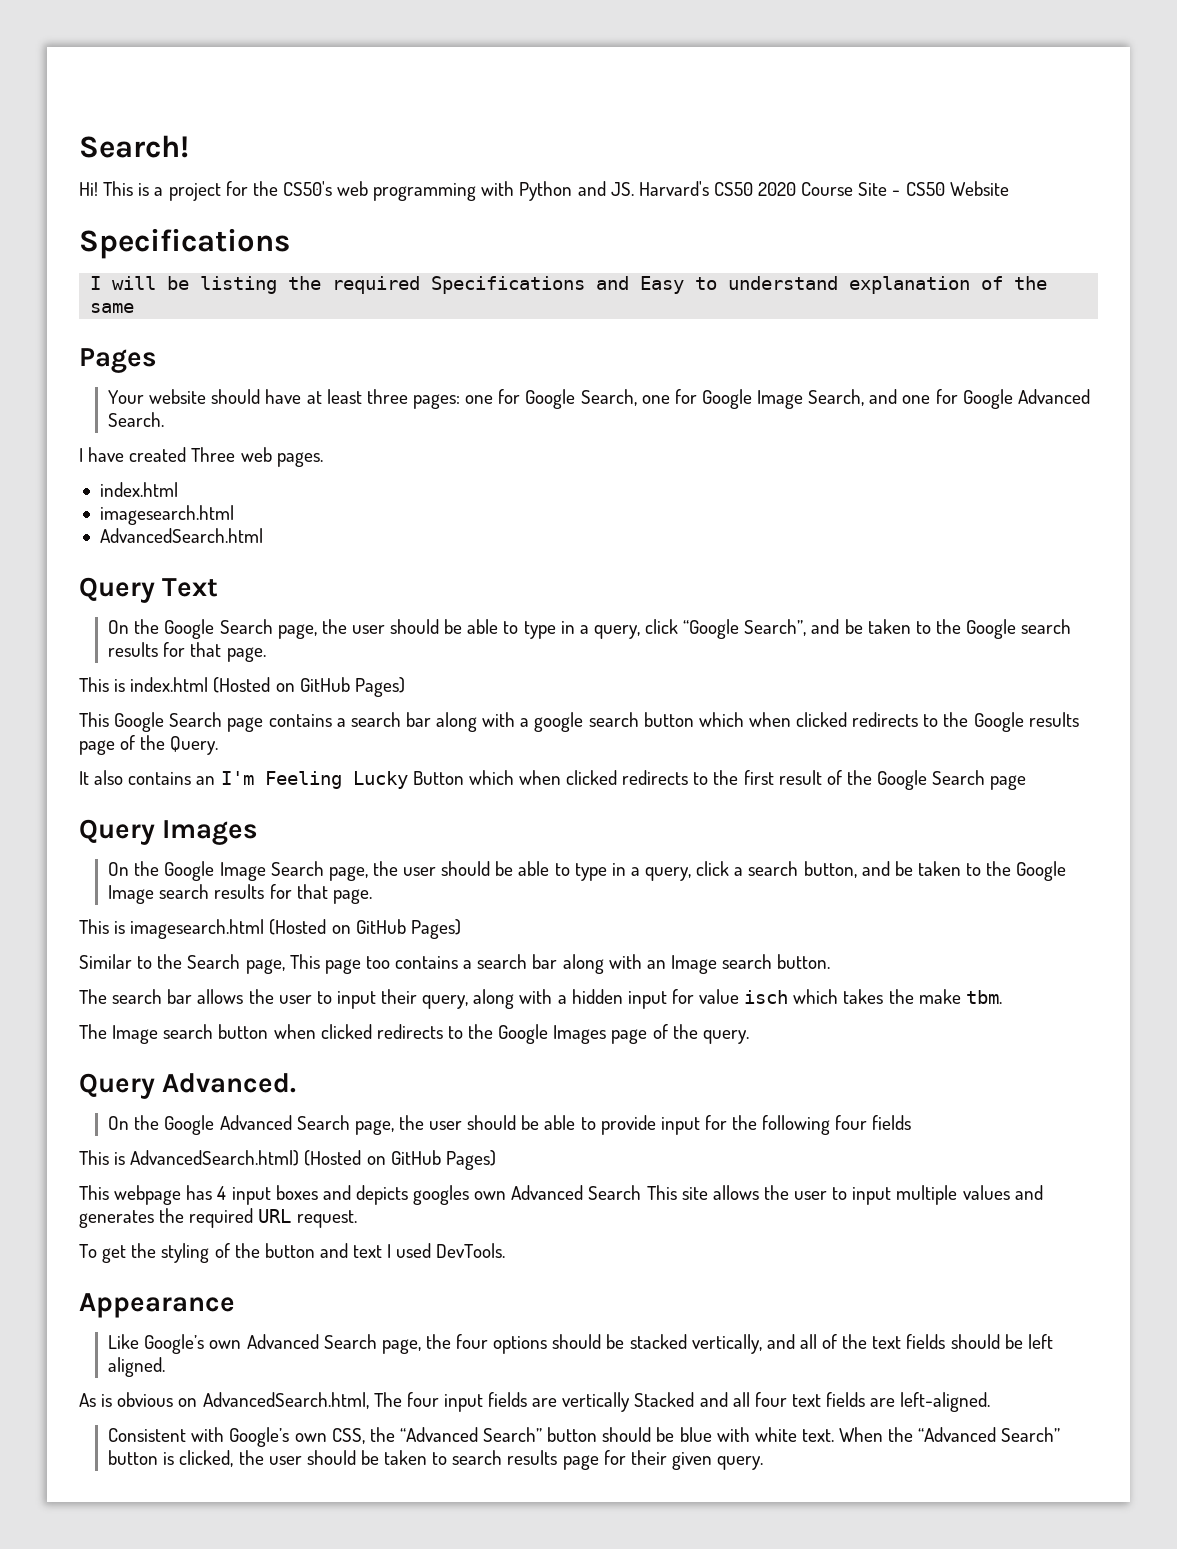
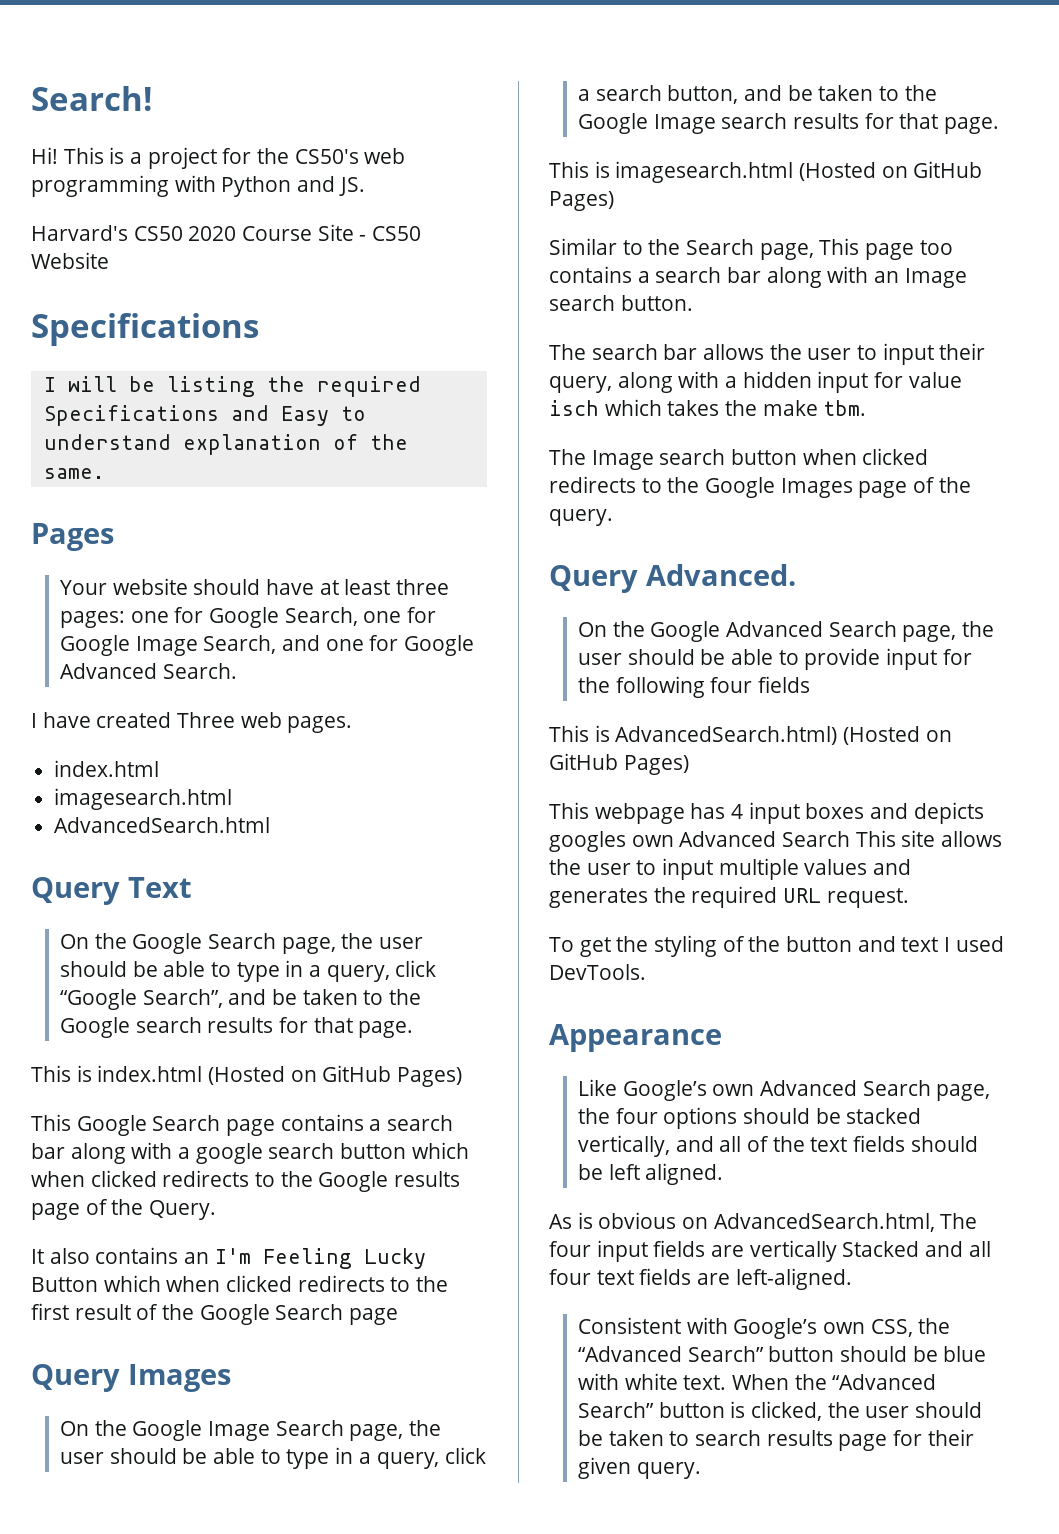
(634, 189) none -> (365, 186) //
[90,303,135,313] same -> [43,468,104,479] same.

